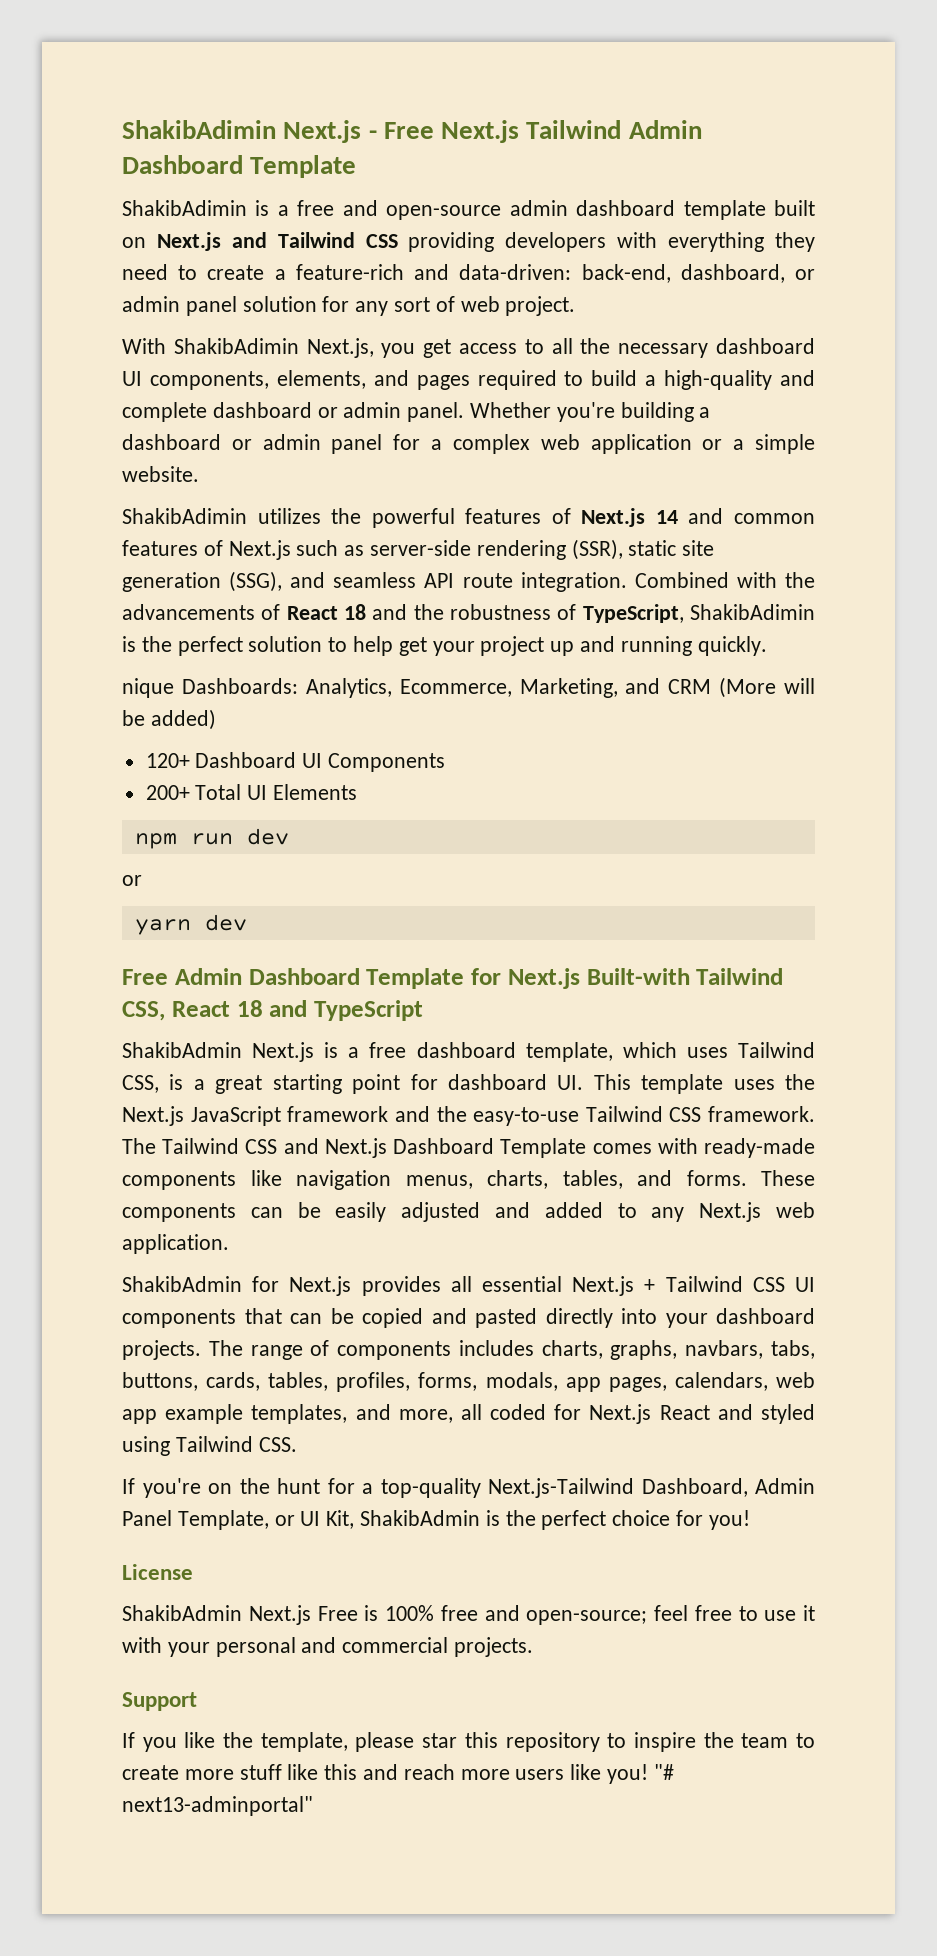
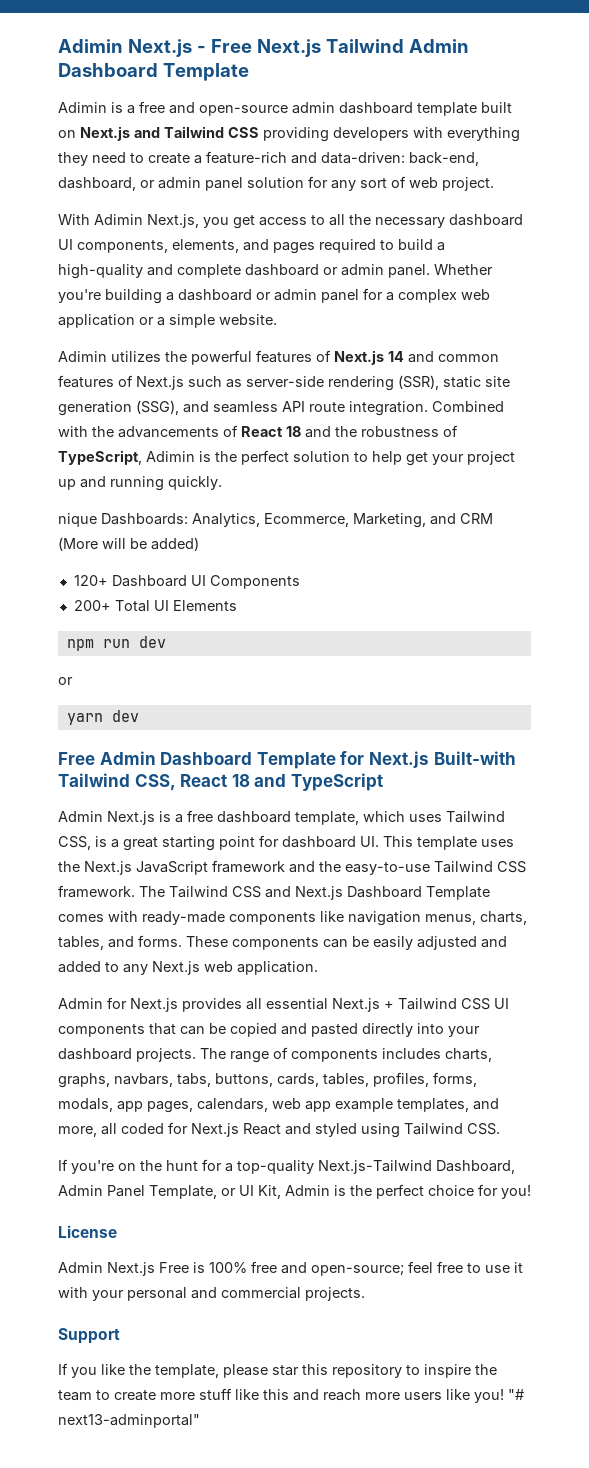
[122,120,276,139] ShakibAdimin -> [58,39,123,53] Adimin
[122,200,247,216] ShakibAdimin -> [58,102,107,113] Adimin
[173,338,299,354] ShakibAdimin -> [94,214,143,225] Adimin
[122,508,247,524] ShakibAdimin -> [58,351,107,362] Adimin
[690,604,815,620] ShakibAdimin -> [146,451,195,462] Adimin
[122,1042,242,1058] ShakibAdmin -> [58,811,103,822] Admin
[122,1276,242,1292] ShakibAdmin -> [58,998,103,1009] Admin
[360,1510,481,1526] ShakibAdmin -> [285,1185,330,1196] Admin
[122,1605,242,1621] ShakibAdmin -> [58,1262,103,1273] Admin

